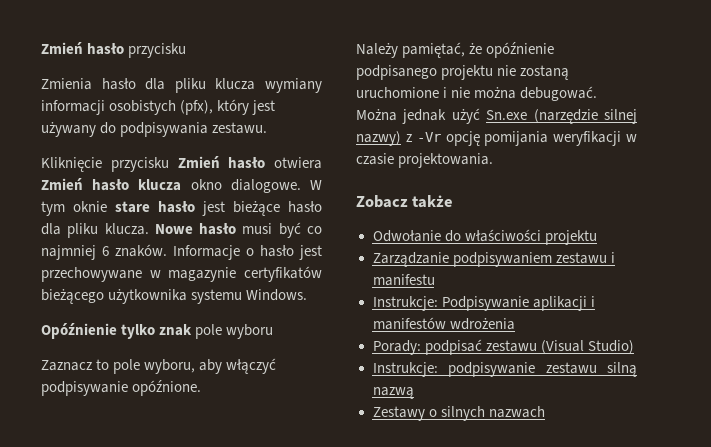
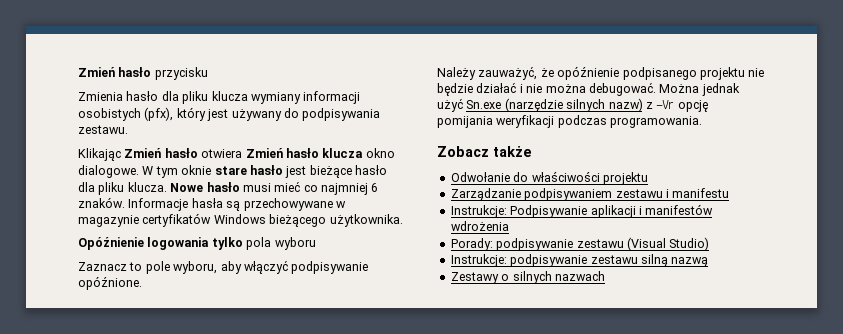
[41,157,169,172] Kliknięcie przycisku -> [78,148,121,161] Klikając
[278,222,301,238] być -> [274,181,301,192] mieć
[246,245,322,260] o hasło jest -> [191,198,241,211] hasła są
[41,289,308,304] [41,323,223,339] bieżącego użytkownika systemu Windows. // Opóźnienie tylko znak pole -> [213,214,403,227] [78,237,272,250] Windows bieżącego użytkownika. // Opóźnienie logowania tylko pola
[402,42,466,58] pamiętać, -> [478,66,538,80] zauważyć,
[520,65,570,80] [356,87,439,98] zostaną uruchomione -> [437,82,517,96] będzie działać
[604,109,637,124] [356,131,401,146] silnej nazwy) -> [566,98,643,112] silnych nazw)
[626,134,637,142] [356,153,494,168] w czasie projektowania. -> [557,115,703,128] podczas programowania.
[424,339,482,355] podpisać -> [496,238,574,251] podpisywanie

